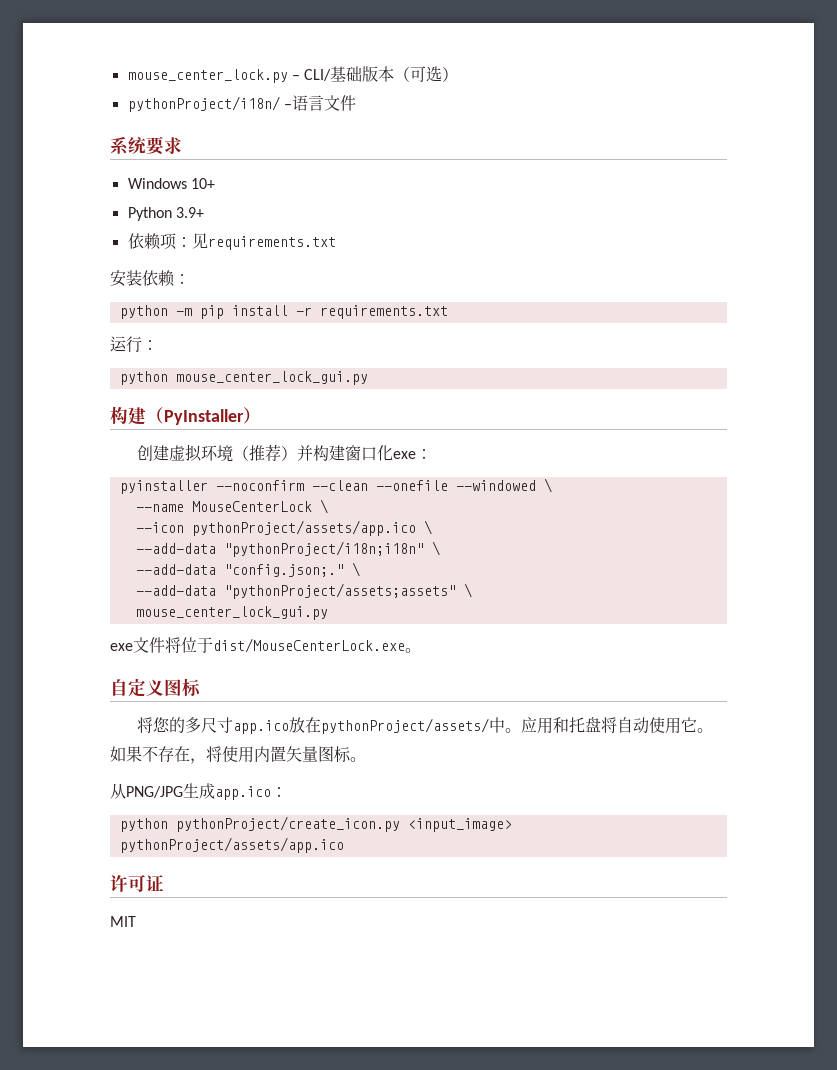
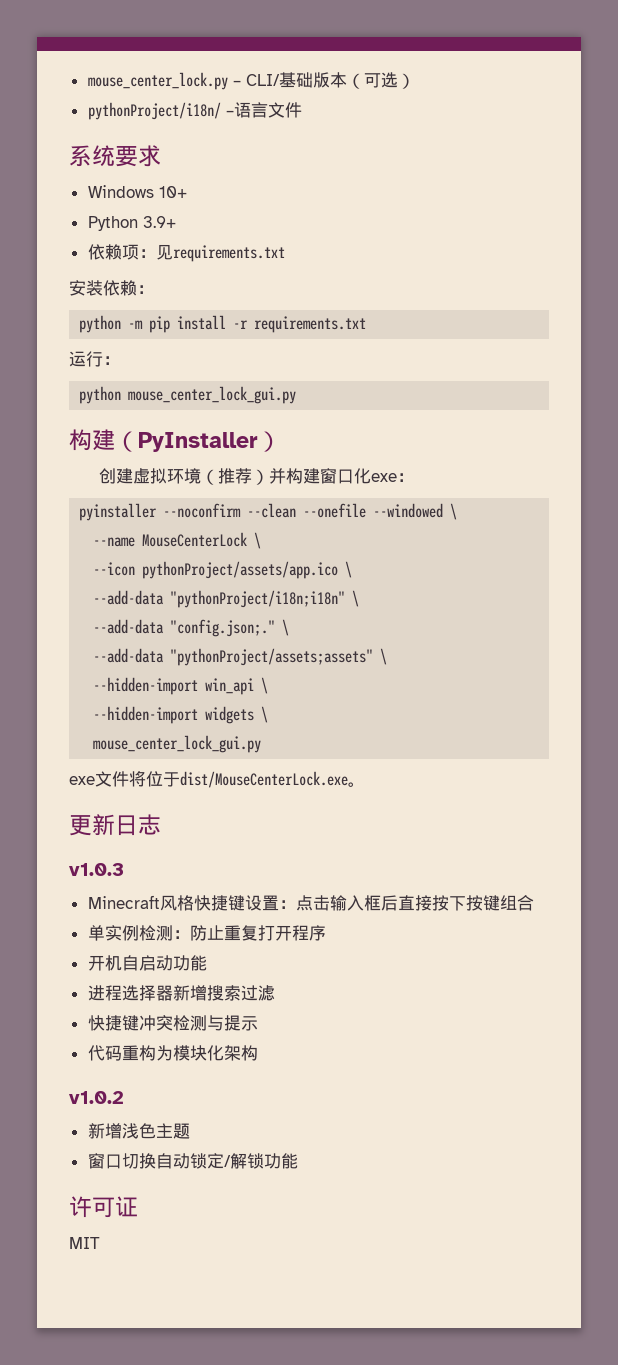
(472, 590) none -> [93,677,269,695] [93,706,269,724] // --hidden-import win_api \ // --hidden-import widgets \
[110,678,201,697] [136,717,713,734] [110,746,366,764] [110,783,287,800] [119,816,512,832] [119,837,344,853] 自定义图标 // 将您的多尺寸app.ico放在pythonProject/assets/中。应用和托盘将自动使用它。如果不存在，将使用内置矢量图标。 // 从PNG/JPG生成app.ico： // python pythonProject/create_icon.py <input_image> pythonProject/assets/app.ico -> [69,814,161,836] [69,863,124,876] [87,895,534,911] [87,925,326,941] [87,955,207,971] [87,985,275,1001] [87,1015,258,1031] [87,1045,258,1061] [69,1091,124,1104] [87,1123,190,1139] [87,1153,298,1169] 更新日志 // v1.0.3 // Minecraft风格快捷键设置：点击输入框后直接按下按键组合 // 单实例检测：防止重复打开程序 // 开机自启动功能 // 进程选择器新增搜索过滤 // 快捷键冲突检测与提示 // 代码重构为模块化架构 // v1.0.2 // 新增浅色主题 // 窗口切换自动锁定/解锁功能

